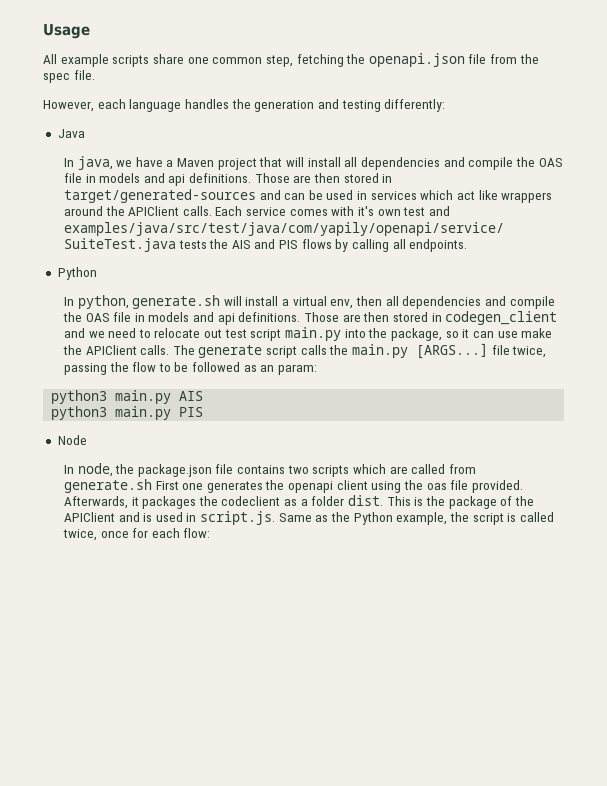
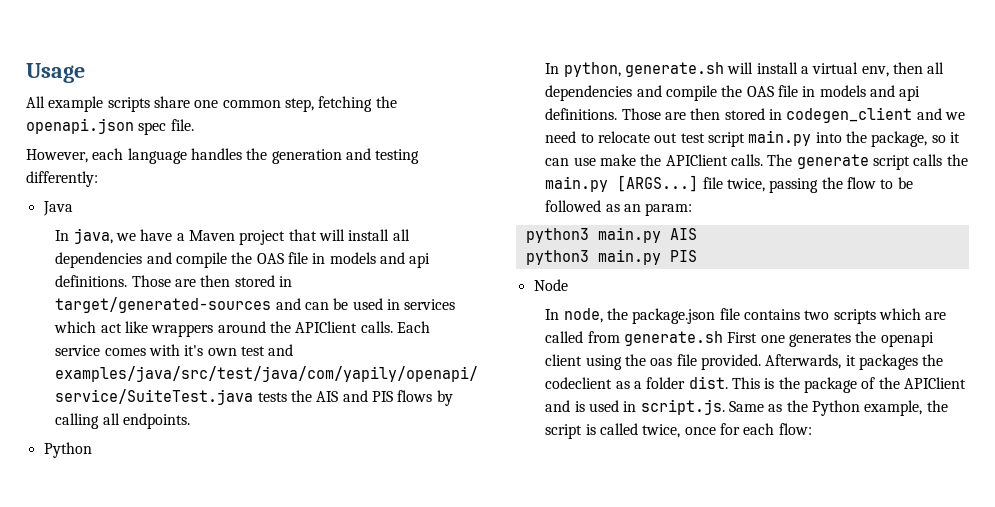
[468,54,539,64] file from the -> (134, 126) none

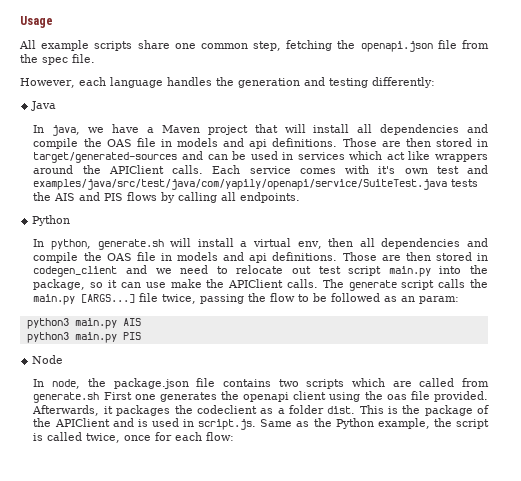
(134, 126) none -> [437,40,490,49] [20,54,38,63] file from the

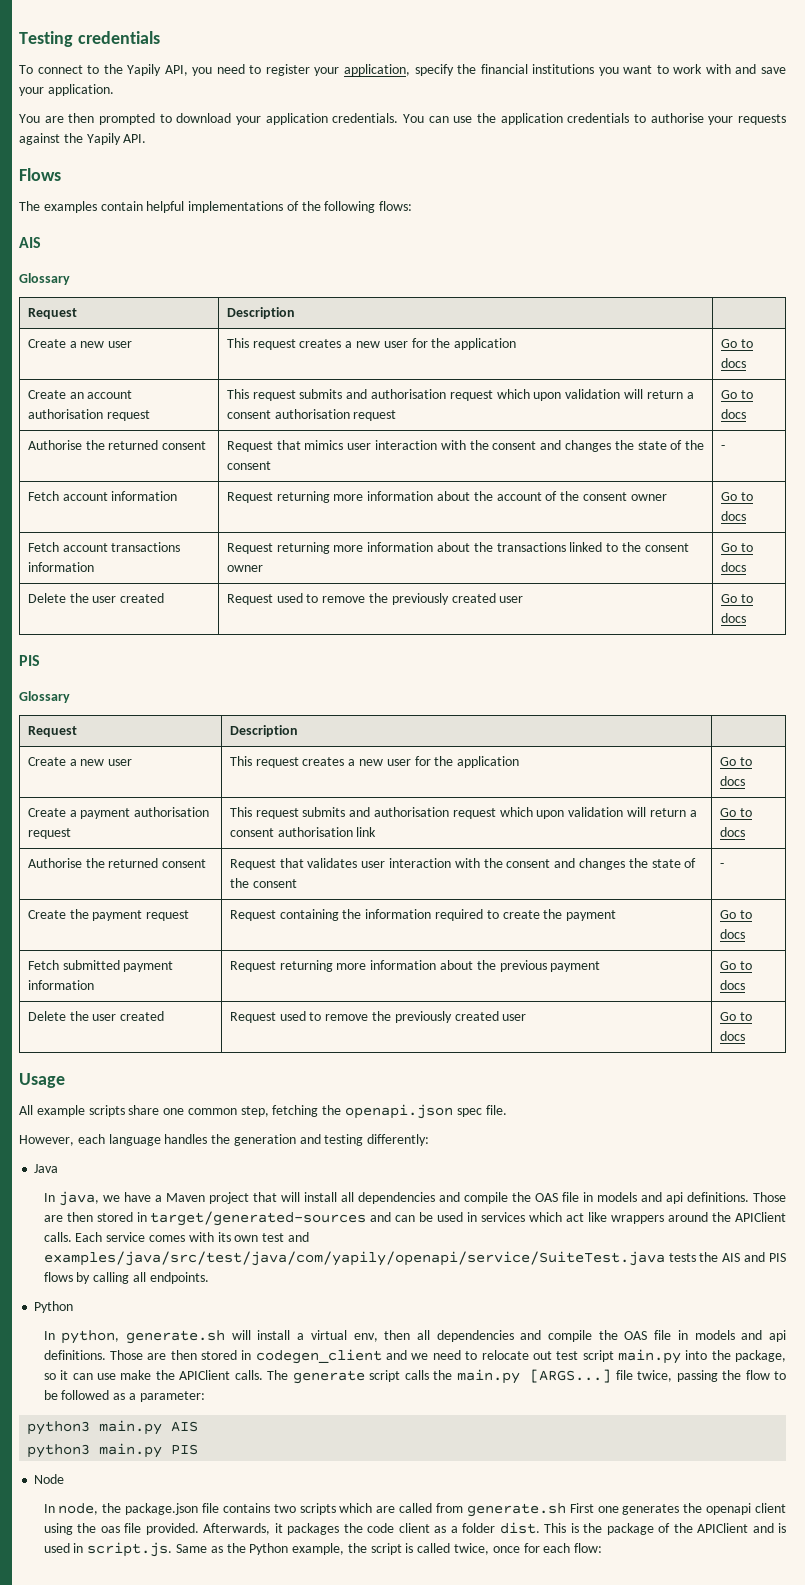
(20, 22) none -> [19,31,160,47] [19,64,786,76] [19,84,114,96] [19,113,786,125] [19,133,147,145] [19,168,61,181] [19,201,413,213] [19,237,41,248] [19,273,70,285] [27,308,77,319] [226,307,295,319] [27,339,133,348] [226,338,517,350] [720,339,753,348] [720,358,746,368] [27,390,133,399] [27,409,150,421] [226,389,694,401] [226,409,397,421] [720,390,753,399] [720,409,746,419] [27,440,207,450] [226,440,705,452] [226,461,271,470] [720,445,725,450] [27,491,178,501] [226,491,667,503] [720,492,753,501] [720,511,746,521] [27,542,181,552] [27,562,94,572] [226,542,689,554] [226,565,263,572] [720,543,753,552] [720,562,746,572] [27,593,165,603] [226,593,524,605] [720,594,753,603] [720,613,746,623] [19,655,40,666] [19,691,70,703] [27,726,77,737] [229,725,298,737] [27,757,133,766] [229,756,520,768] [719,757,752,766] [719,776,745,786] [27,807,210,819] [27,828,71,839] [229,807,697,819] [229,827,377,837] [719,808,752,817] [719,827,745,837] [27,858,207,868] [229,858,697,870] [229,878,297,888] [719,863,724,868] [27,909,190,921] [229,909,617,921] [719,910,752,919] [719,929,745,939] [27,960,174,972] [27,980,94,990] [229,960,601,972] [719,961,752,970] [719,980,745,990] [27,1011,165,1021] [229,1011,527,1023] [719,1012,752,1021] [719,1031,745,1041] Testing credentials // To connect to the Yapily API, you need to register your application, specify the financial institutions you want to work with and save your application. // You are then prompted to download your application credentials. You can use the application credentials to authorise your requests against the Yapily API. // Flows // The examples contain helpful implementations of the following flows: // AIS // Glossary // Request | Description | // Create a new user | This request creates a new user for the application | Go to docs // Create an account authorisation request | This request submits and authorisation request which upon validation will return a consent authorisation request | Go to docs // Authorise the returned consent | Request that mimics user interaction with the consent and changes the state of the consent | - // Fetch account information | Request returning more information about the account of the consent owner | Go to docs // Fetch account transactions information | Request returning more information about the transactions linked to the consent owner | Go to docs // Delete the user created | Request used to remove the previously created user | Go to docs // PIS // Glossary // Request | Description | // Create a new user | This request creates a new user for the application | Go to docs // Create a payment authorisation request | This request submits and authorisation request which upon validation will return a consent authorisation link | Go to docs // Authorise the returned consent | Request that validates user interaction with the consent and changes the state of the consent | - // Create the payment request | Request containing the information required to create the payment | Go to docs // Fetch submitted payment information | Request returning more information about the previous payment | Go to docs // Delete the user created | Request used to remove the previously created user | Go to docs //
[437,40,490,49] [20,54,38,63] file from the -> (454, 1111) none
[378,166,396,174] it's -> [217,1232,231,1242] its
[401,296,460,304] an param: -> [128,1391,205,1402] a parameter:
[196,405,257,414] codeclient -> [367,1523,430,1533] code client

